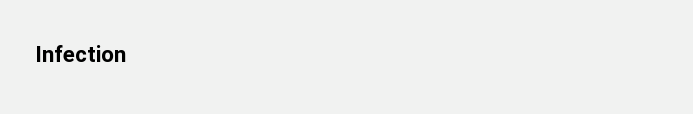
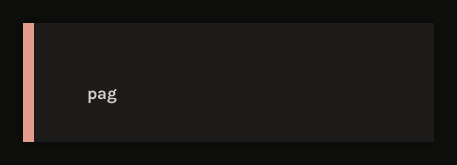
[35,45,126,62] Infection -> [87,88,117,104] pag

